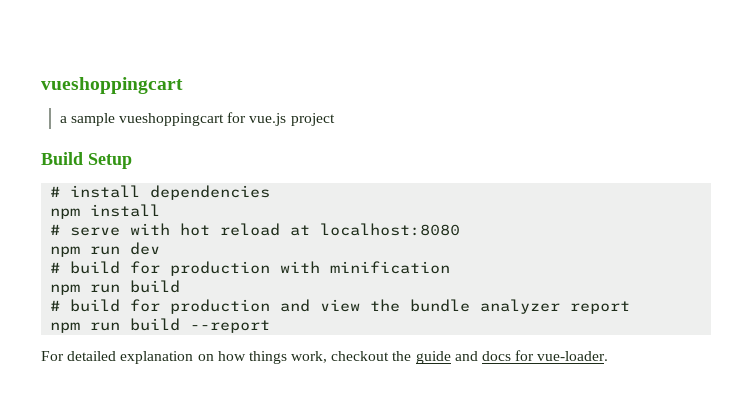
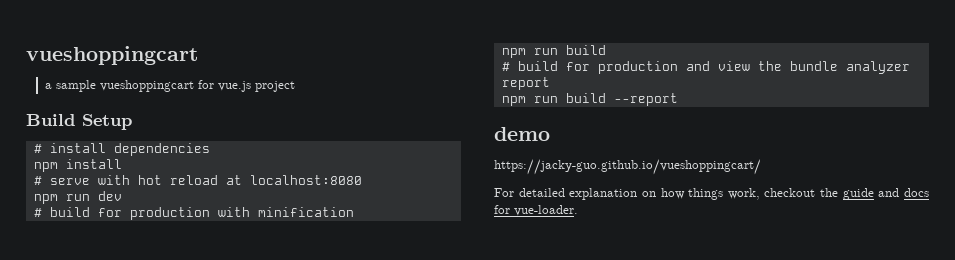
(271, 326) none -> [494,127,550,141] [494,159,761,175] // demo // https://jacky-guo.github.io/vueshoppingcart/

